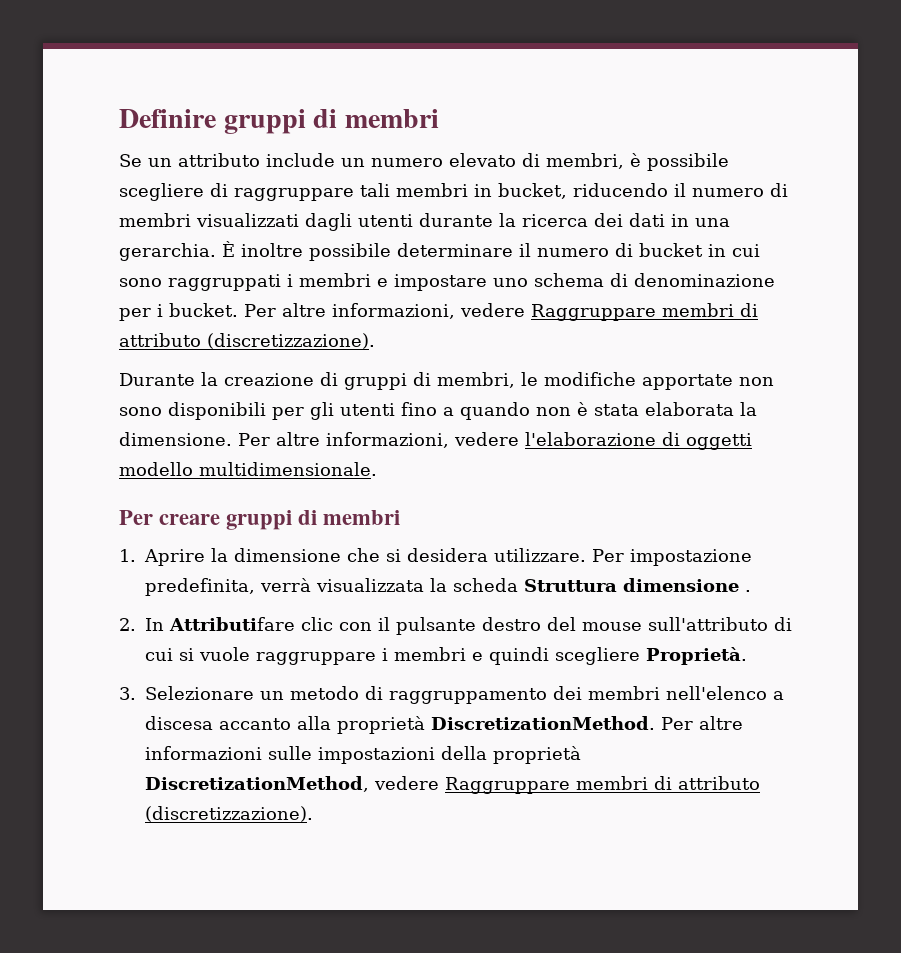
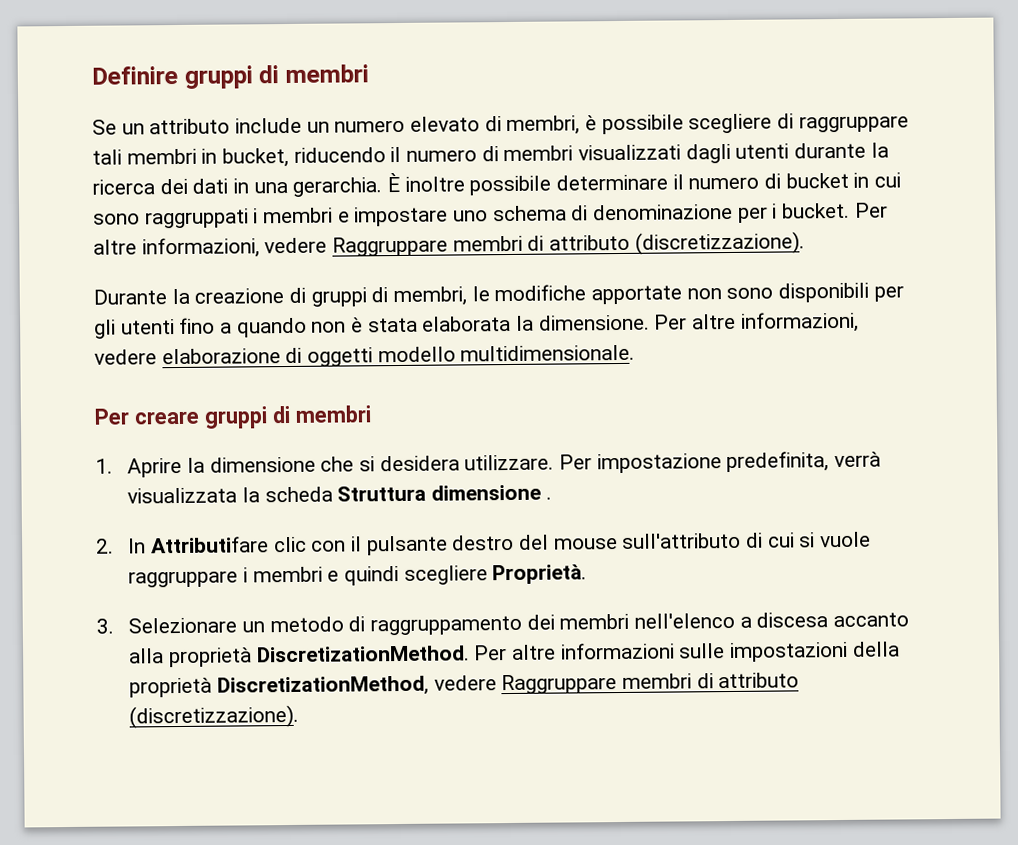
[524,432,656,446] l'elaborazione -> [161,348,281,365] elaborazione

